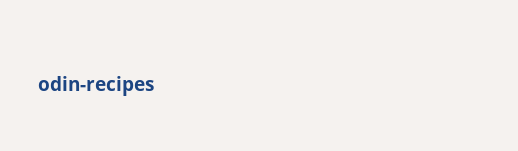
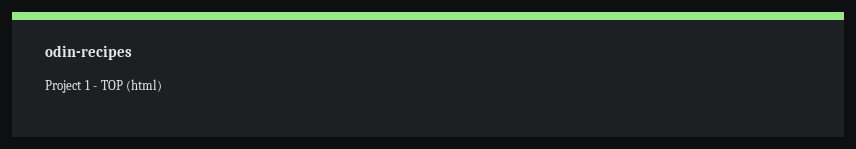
(154, 86) none -> [45,79,163,93] // Project 1 - TOP (html)

